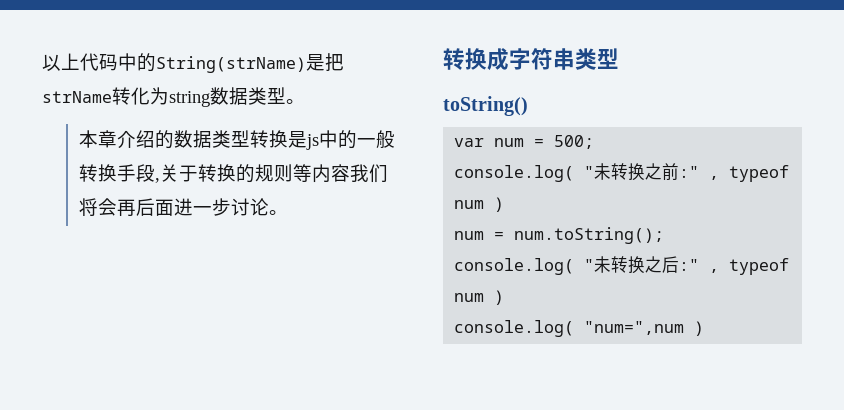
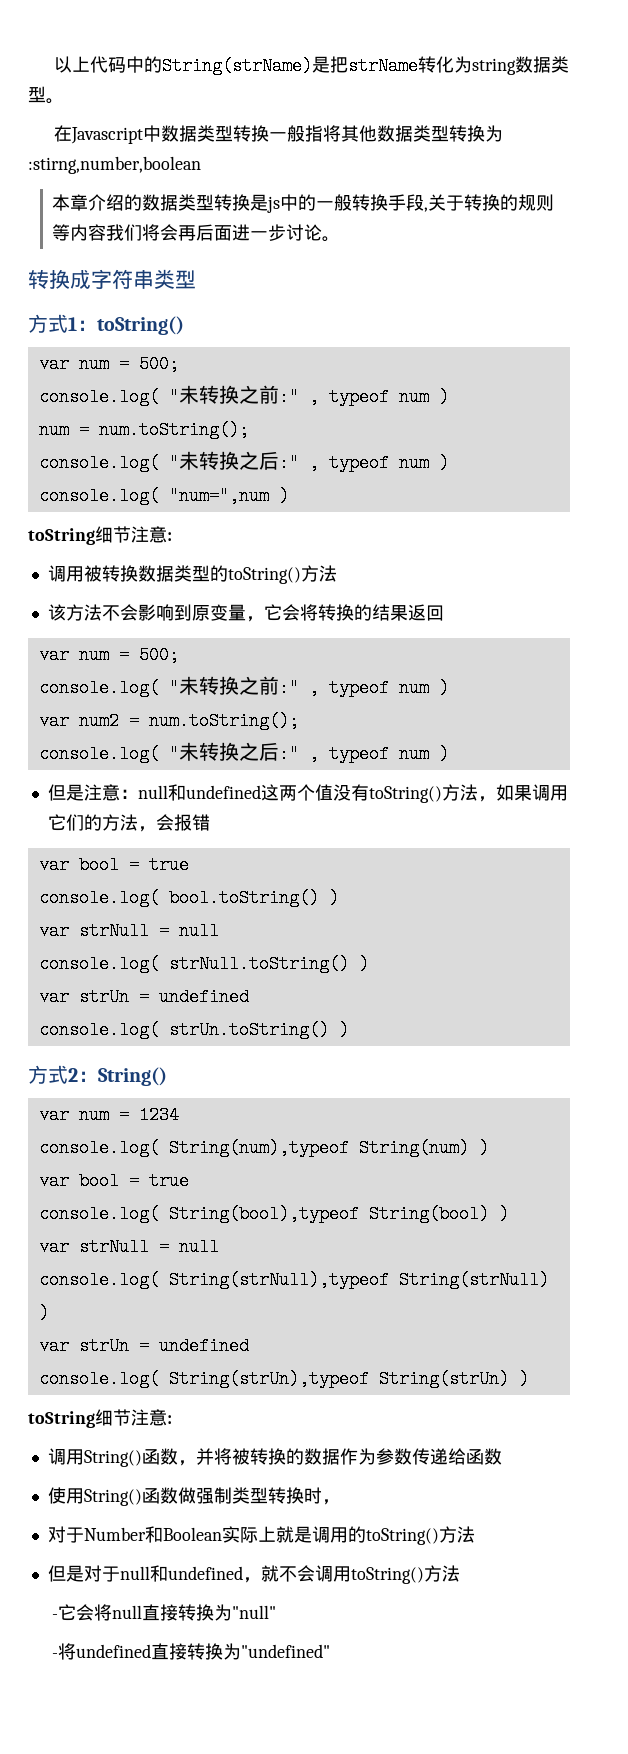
(305, 101) none -> [54,125,504,144] [28,156,201,174] // 在Javascript中数据类型转换一般指将其他数据类型转换为:stirng,number,boolean
(619, 58) none -> [28,314,97,333] 方式1：
(705, 328) none -> [28,526,172,545] [47,565,337,584] [47,604,444,622] [38,646,179,664] [38,676,449,697] [38,712,299,730] [38,742,449,763] [47,784,568,803] [47,814,210,832] [38,856,189,874] [38,889,339,907] [38,922,219,940] [38,955,369,973] [38,988,249,1006] [38,1021,349,1039] [28,1065,167,1086] [38,1106,179,1124] [38,1139,489,1157] [38,1172,189,1190] [38,1205,509,1223] [38,1238,219,1256] [38,1271,549,1289] [38,1304,49,1322] [38,1337,249,1355] [38,1370,529,1388] [28,1409,172,1428] [47,1448,502,1467] [47,1487,340,1506] [47,1526,475,1545] [47,1565,460,1584] [52,1604,277,1621] [52,1643,331,1660] // toString细节注意: // 调用被转换数据类型的toString()方法 // 该方法不会影响到原变量，它会将转换的结果返回 // var num = 500; // console.log( "未转换之前:" , typeof num ) // var num2 = num.toString(); // console.log( "未转换之后:" , typeof num ) // 但是注意：null和undefined这两个值没有toString()方法，如果调用它们的方法，会报错 // var bool = true // console.log( bool.toString() ) // var strNull = null // console.log( strNull.toString() ) // var strUn = undefined // console.log( strUn.toString() ) // 方式2：String() // var num = 1234 // console.log( String(num),typeof String(num) ) // var bool = true // console.log( String(bool),typeof String(bool) ) // var strNull = null // console.log( String(strNull),typeof String(strNull) ) // var strUn = undefined // console.log( String(strUn),typeof String(strUn) ) // toString细节注意: // 调用String()函数，并将被转换的数据作为参数传递给函数 // 使用String()函数做强制类型转换时， // 对于Number和Boolean实际上就是调用的toString()方法 // 但是对于null和undefined，就不会调用toString()方法 // -它会将null直接转换为"null" // -将undefined直接转换为"undefined"

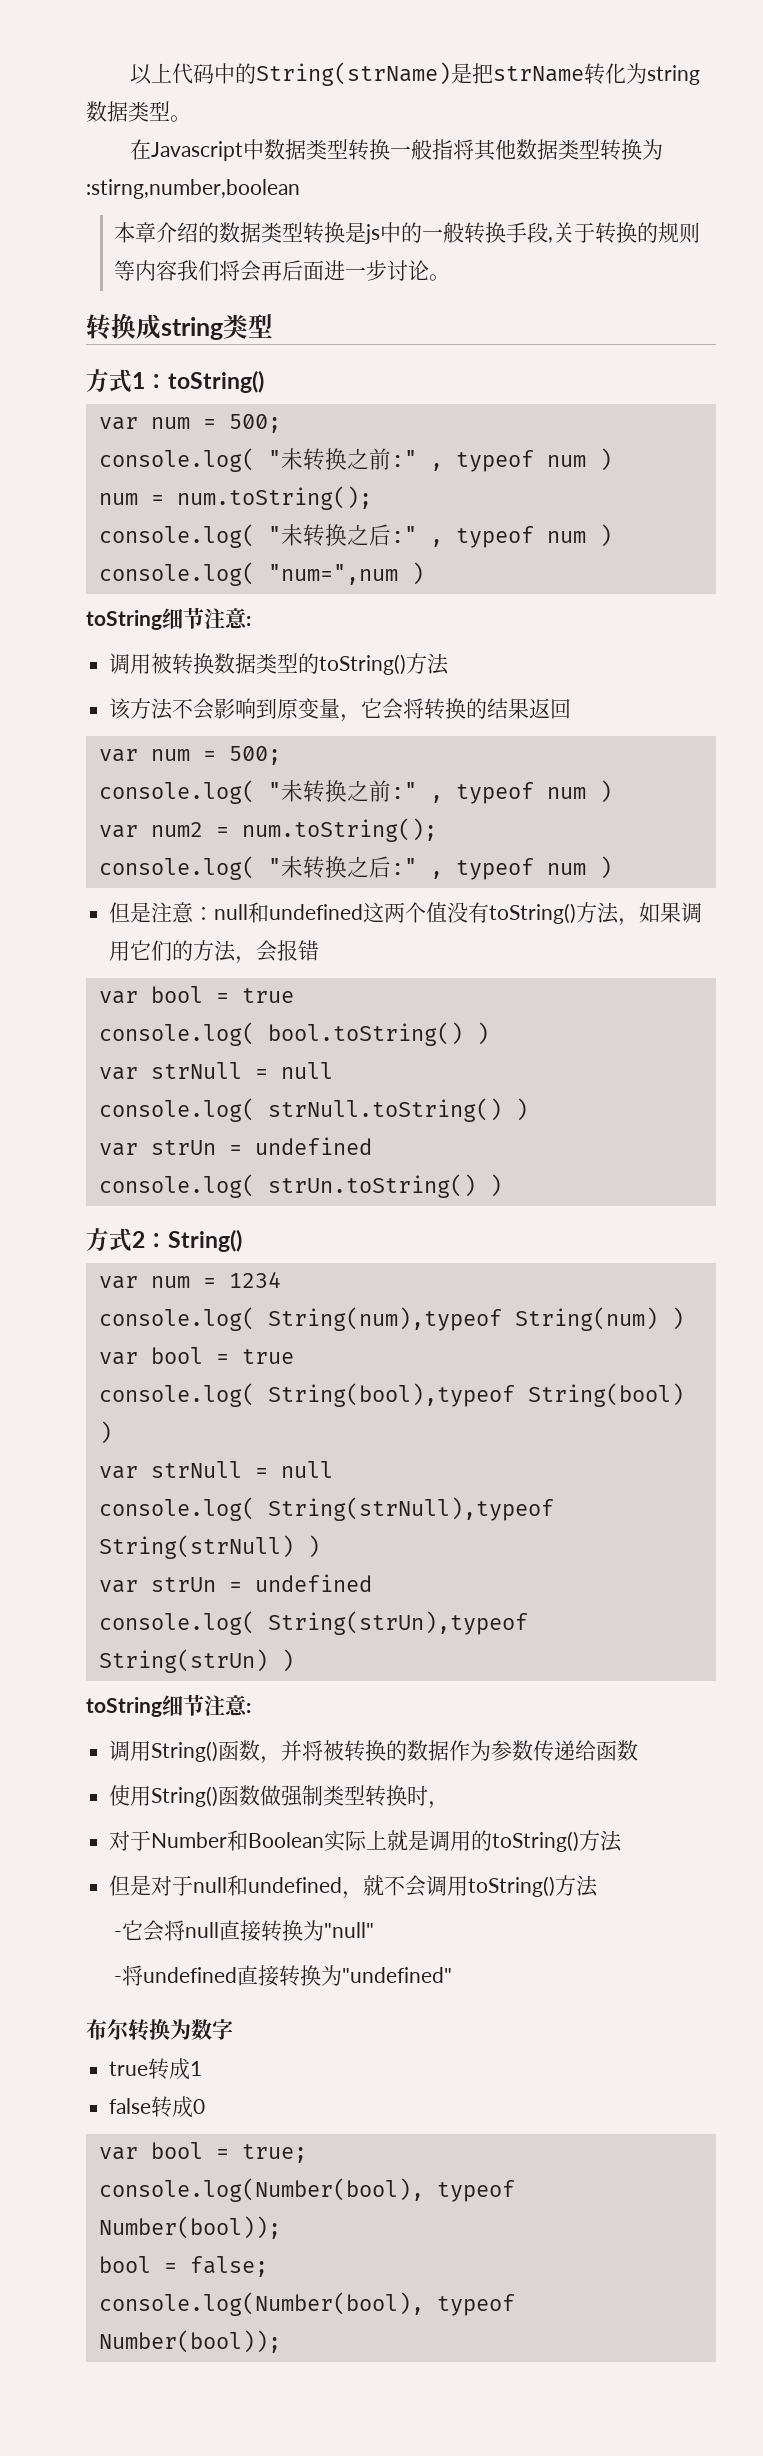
[91,269,154,289] 字符串 -> [161,317,223,340] string
(331, 1651) none -> [86,2018,233,2041] [109,2058,203,2080] [109,2096,206,2118] [98,2142,307,2163] [98,2178,515,2202] [98,2216,281,2239] [98,2256,268,2277] [98,2292,515,2316] [98,2330,281,2353] // 布尔转换为数字 // true转成1 // false转成0 // var bool = true; // console.log(Number(bool), typeof Number(bool)); // bool = false; // console.log(Number(bool), typeof Number(bool));

